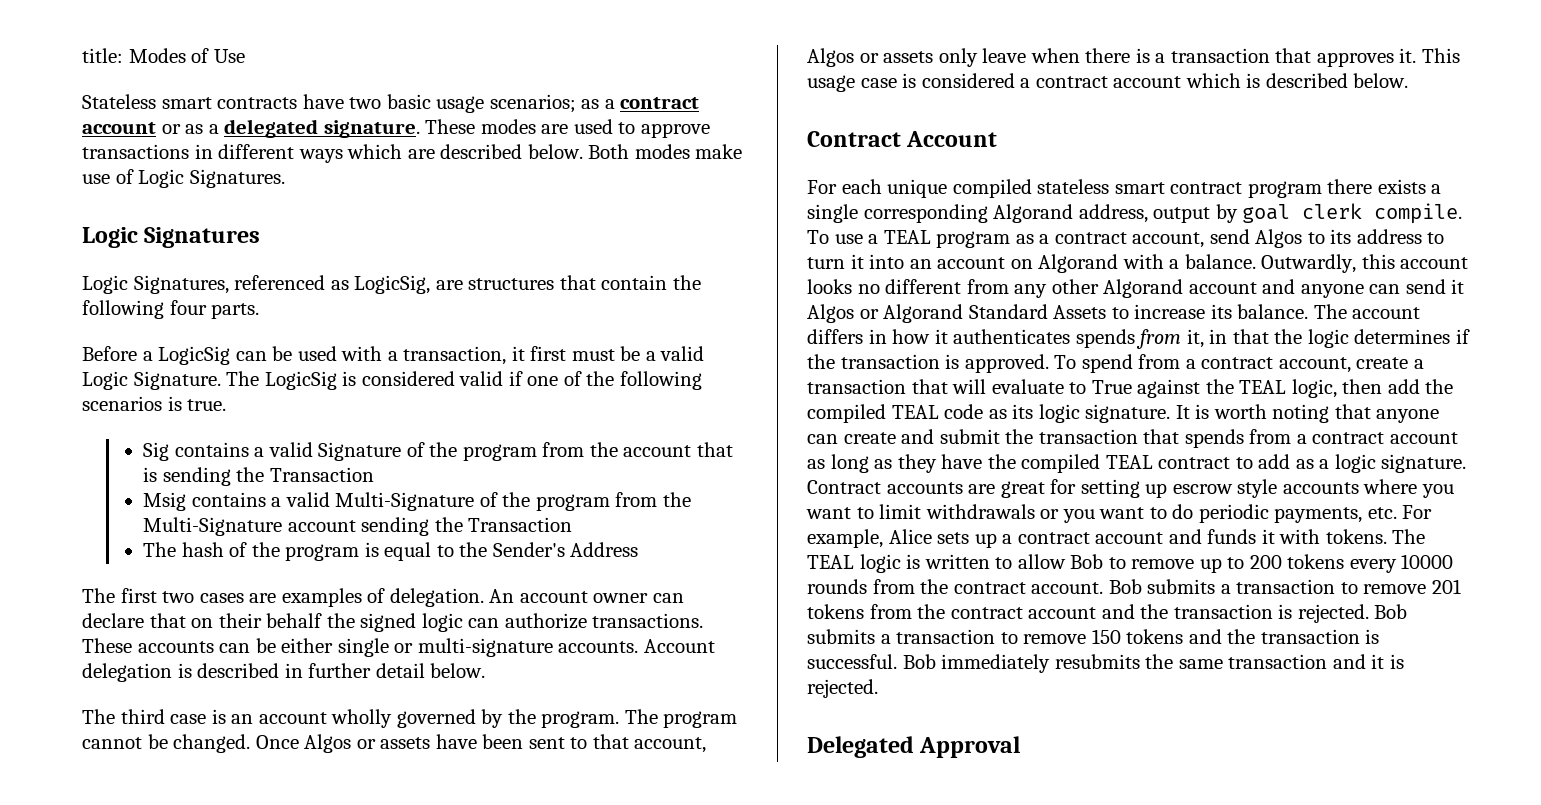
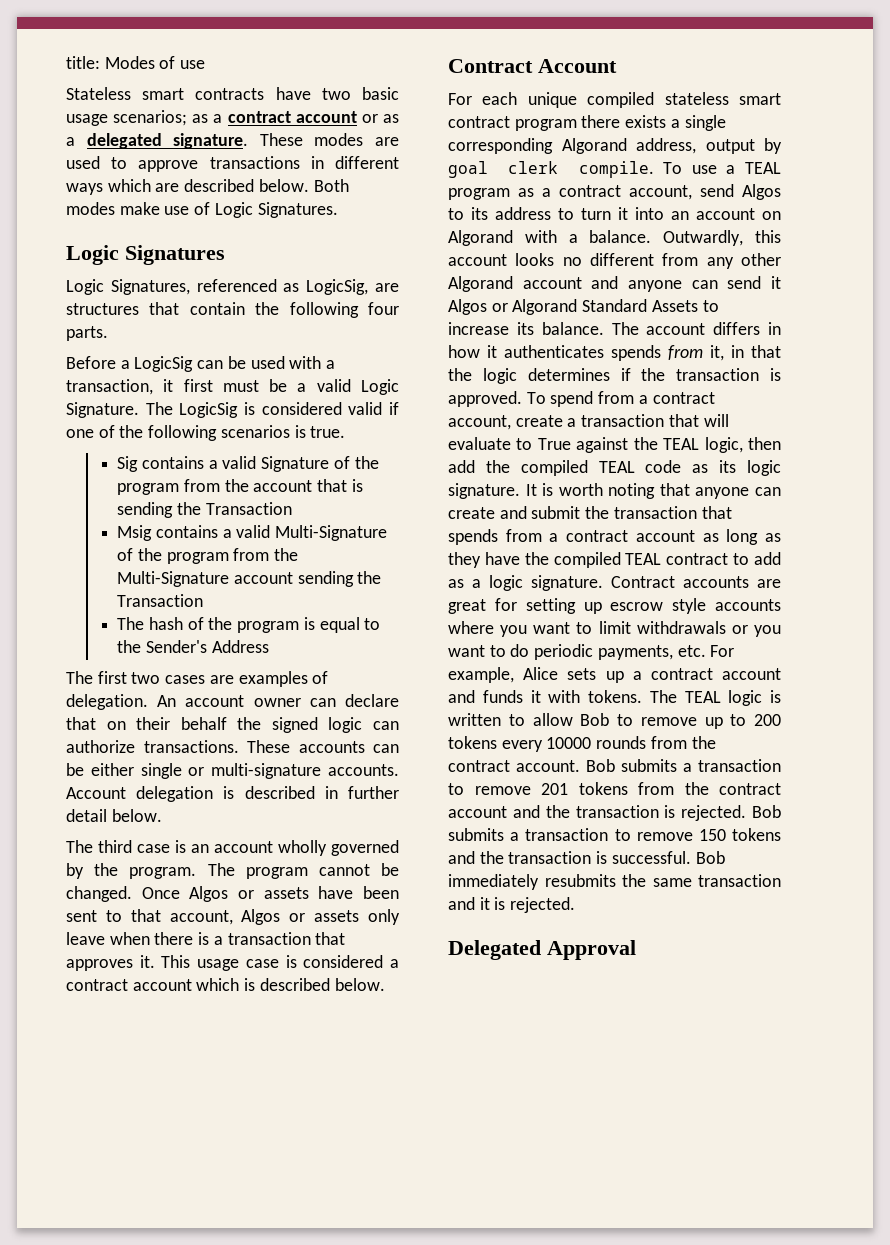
[213,49,245,63] Use -> [180,60,206,69] use

